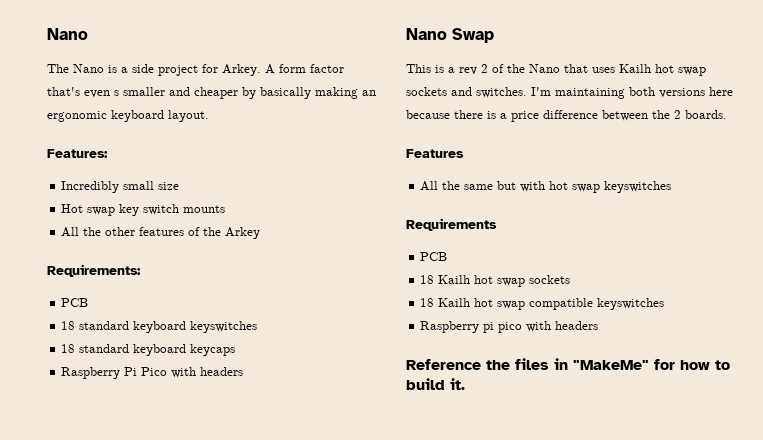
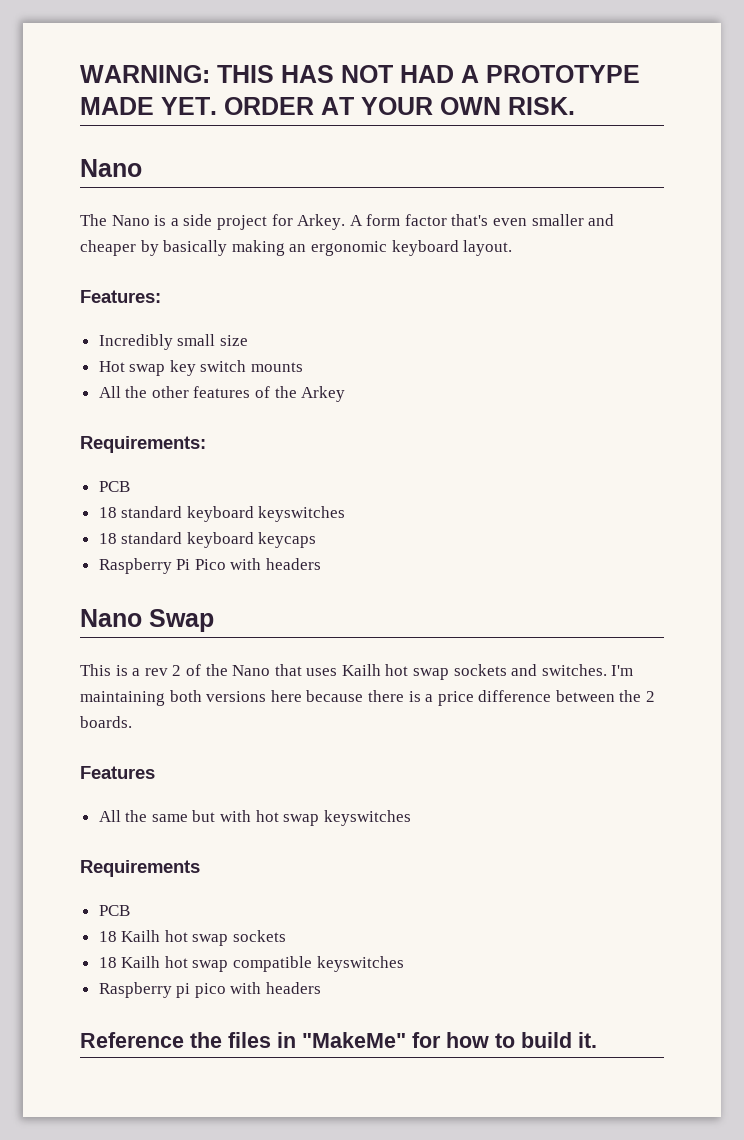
(47, 34) none -> [80,65,640,83] [80,97,575,115] WARNING: THIS HAS NOT HAD A PROTOTYPE MADE YET. ORDER AT YOUR OWN RISK. //
[114,90,119,96] s -> (528, 222) none

